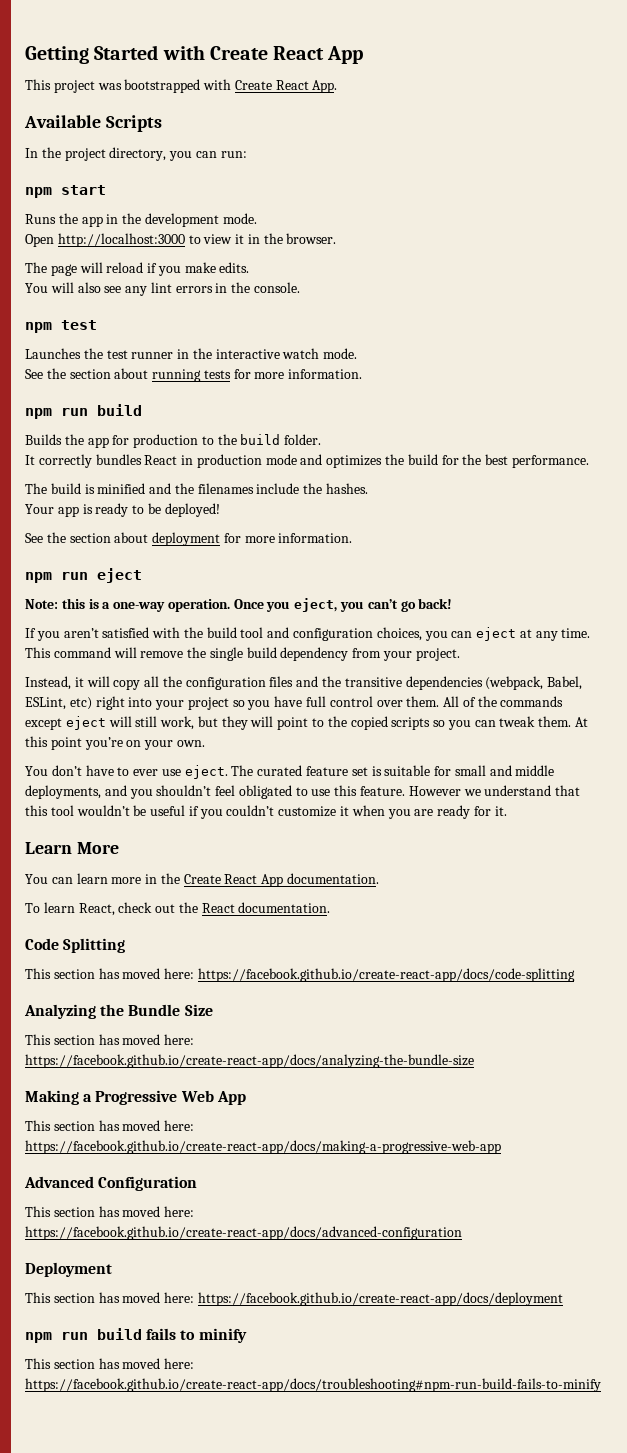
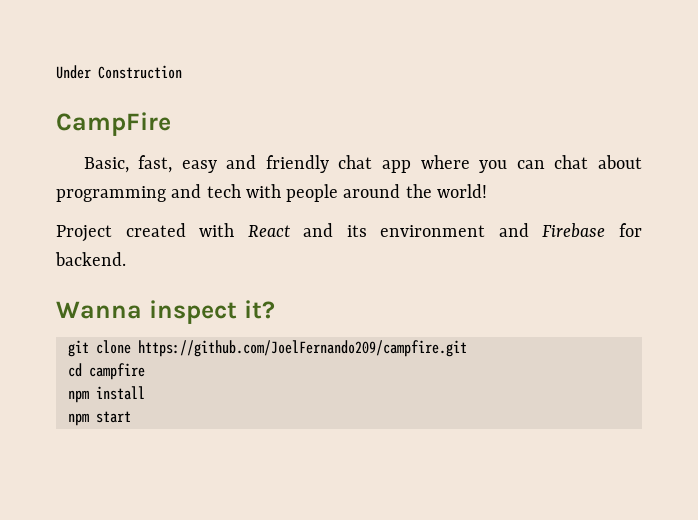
[25,45,364,64] [25,79,338,93] [24,115,162,132] [25,147,247,161] [25,185,106,198] [25,213,257,227] [25,233,337,247] [25,262,250,276] [25,282,301,296] [25,320,97,333] [25,348,358,359] [25,368,363,382] [25,404,142,419] [25,434,322,448] [25,454,589,468] [25,483,369,494] [25,503,220,517] [25,532,353,546] [25,568,142,583] [25,598,453,612] [25,627,591,641] [25,647,460,661] [25,676,583,690] [25,696,564,710] [25,716,589,730] [25,736,205,750] [25,765,555,779] [25,785,581,799] [25,805,507,819] [25,842,119,854] [25,873,380,887] [25,902,331,916] [25,938,126,953] [25,968,575,982] [24,1004,213,1019] [25,1034,195,1045] [25,1054,474,1068] [25,1090,246,1105] [25,1120,195,1131] [25,1140,501,1154] [24,1176,198,1191] [25,1206,195,1217] [25,1226,462,1240] [25,1262,112,1277] [25,1292,563,1306] [25,1328,247,1343] [25,1358,195,1369] [25,1378,601,1392] Getting Started with Create React App // This project was bootstrapped with Create React App. // Available Scripts // In the project directory, you can run: // npm start // Runs the app in the development mode. // Open http://localhost:3000 to view it in the browser. // The page will reload if you make edits. // You will also see any lint errors in the console. // npm test // Launches the test runner in the interactive watch mode. // See the section about running tests for more information. // npm run build // Builds the app for production to the build folder. // It correctly bundles React in production mode and optimizes the build for the best performance. // The build is minified and the filenames include the hashes. // Your app is ready to be deployed! // See the section about deployment for more information. // npm run eject // Note: this is a one-way operation. Once you eject, you can’t go back! // If you aren’t satisfied with the build tool and configuration choices, you can eject at any time. This command will remove the single build dependency from your project. // Instead, it will copy all the configuration files and the transitive dependencies (webpack, Babel, ESLint, etc) right into your project so you have full control over them. All of the commands except eject will still work, but they will point to the copied scripts so you can tweak them. At this point you’re on your own. // You don’t have to ever use eject. The curated feature set is suitable for small and middle deployments, and you shouldn’t feel obligated to use this feature. However we understand that this tool wouldn’t be useful if you couldn’t customize it when you are ready for it. // Learn More // You can learn more in the Create React App documentation. // To learn React, check out the React documentation. // Code Splitting // This section has moved here: https://facebook.github.io/create-react-app/docs/code-splitting // Analyzing the Bundle Size // This section has moved here: https://facebook.github.io/create-react-app/docs/analyzing-the-bundle-size // Making a Progressive Web App // This section has moved here: https://facebook.github.io/create-react-app/docs/making-a-progressive-web-app // Advanced Configuration // This section has moved here: https://facebook.github.io/create-react-app/docs/advanced-configuration // Deployment // This section has moved here: https://facebook.github.io/create-react-app/docs/deployment // npm run build fails to minify // This section has moved here: https://facebook.github.io/create-react-app/docs/troubleshooting#npm-run-build-fails-to-minify -> [56,65,182,79] [56,112,171,136] [83,155,642,173] [56,184,487,202] [56,223,642,242] [55,252,126,266] [56,300,275,324] [67,340,467,357] [67,363,145,380] [67,386,145,403] [67,411,131,426] Under Construction // CampFire // Basic, fast, easy and friendly chat app where you can chat about programming and tech with people around the world! // Project created with React and its environment and Firebase for backend. // Wanna inspect it? // git clone https://github.com/JoelFernando209/campfire.git // cd campfire // npm install // npm start

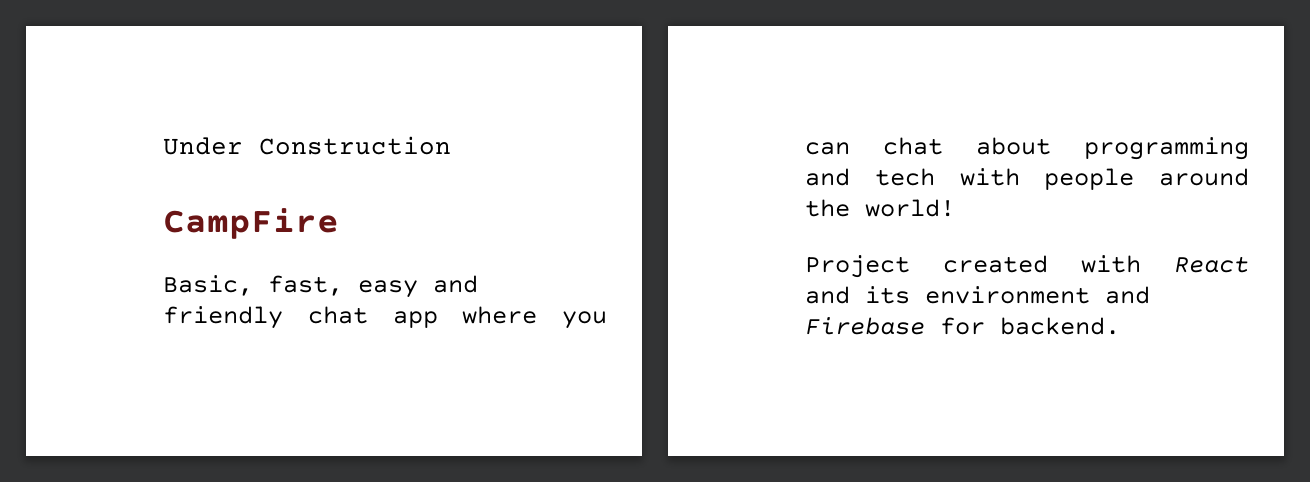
[56,300,275,324] [67,340,467,357] [67,363,145,380] [67,386,145,403] [67,411,131,426] // Wanna inspect it? // git clone https://github.com/JoelFernando209/campfire.git // cd campfire // npm install // npm start -> (1120, 326) none

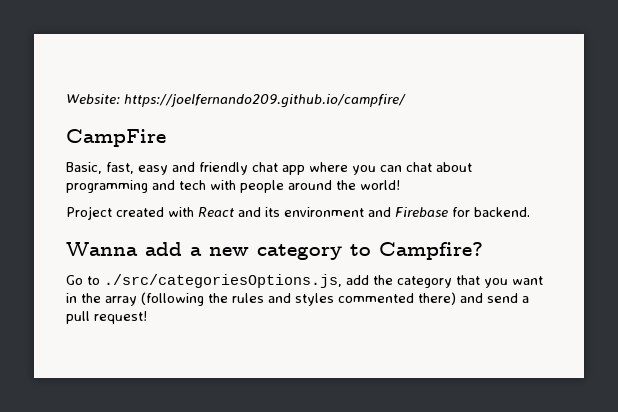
[163,136,451,155] Under Construction -> [66,94,406,108] Website: https://joelfernando209.github.io/campfire/
(1120, 326) none -> [66,242,483,260] [66,274,543,288] [66,292,529,306] [66,311,147,324] // Wanna add a new category to Campfire? // Go to ./src/categoriesOptions.js, add the category that you want in the array (following the rules and styles commented there) and send a pull request!

